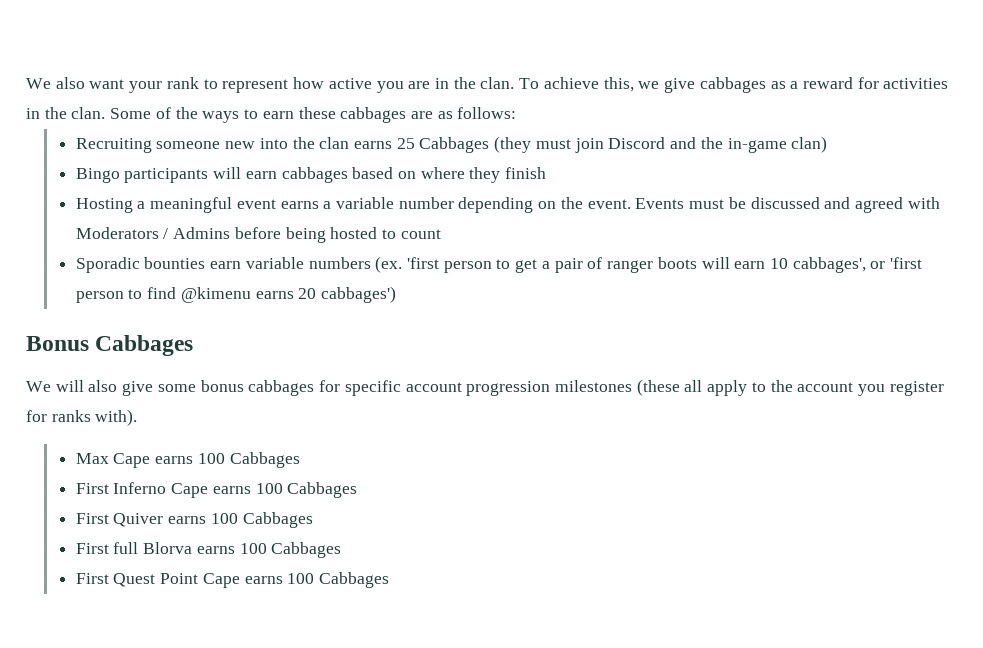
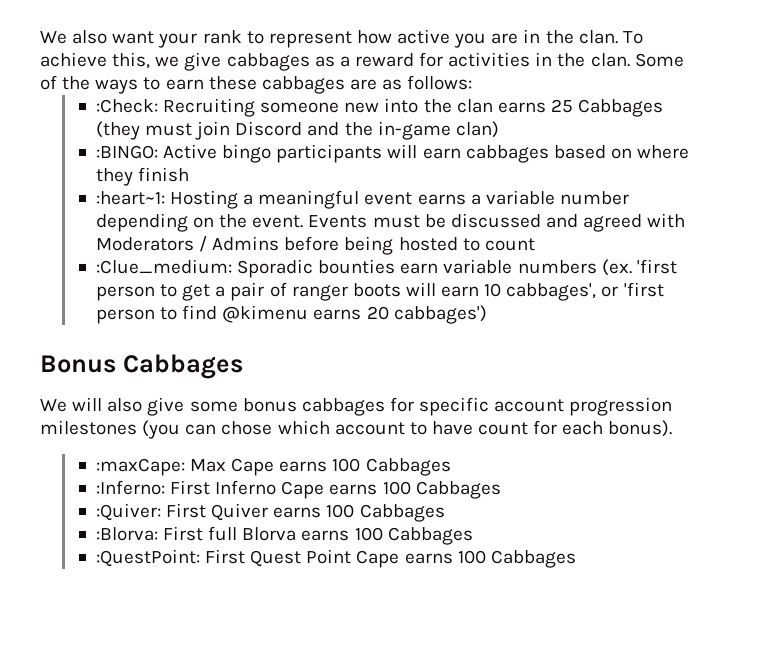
(517, 113) none -> [95,99,158,113] :Check:
[75,168,120,183] Bingo -> [95,144,272,163] :BINGO: Active bingo
(547, 173) none -> [95,191,165,205] :heart~1:
(441, 234) none -> [95,259,232,274] :Clue_medium:
[636,379,944,396] [26,409,138,426] (these all apply to the account you register for ranks with). // -> [142,420,673,439] [95,458,185,476] (you can chose which account to have count for each bonus). // :maxCape:
(300, 460) none -> [95,480,165,495] :Inferno:
(358, 490) none -> [95,503,161,521] :Quiver:
(313, 520) none -> [95,527,158,541] :Blorva:
(342, 550) none -> [95,549,200,567] :QuestPoint:

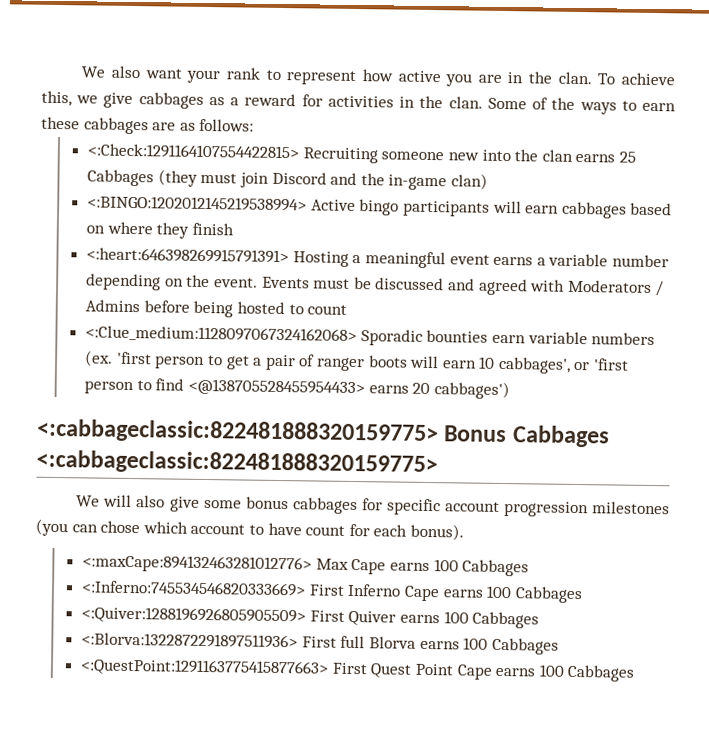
[95,99,158,113] :Check: -> [87,143,300,160] <:Check:1291164107554422815>
[95,145,158,159] :BINGO: -> [87,195,308,212] <:BINGO:1202012145219538994>
[95,191,165,205] :heart~1: -> [86,247,290,264] <:heart:646398269915791391>
[95,259,232,274] :Clue_medium: -> [85,325,358,344] <:Clue_medium:1128097067324162068>
[222,305,309,323] @kimenu -> [187,378,365,397] <@138705528455954433>
(487, 314) none -> [37,418,439,446] <:cabbageclassic:822481888320159775>
(243, 366) none -> [36,449,438,477] <:cabbageclassic:822481888320159775>
[95,458,185,476] :maxCape: -> [82,554,313,574] <:maxCape:894132463281012776>
[95,480,165,495] :Inferno: -> [81,580,307,597] <:Inferno:745534546820333669>
[95,503,161,521] :Quiver: -> [81,606,307,625] <:Quiver:1288196926805905509>
[95,527,158,541] :Blorva: -> [81,632,299,649] <:Blorva:1322872291897511936>
[95,549,200,567] :QuestPoint: -> [80,658,330,677] <:QuestPoint:1291163775415877663>

